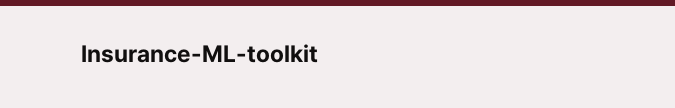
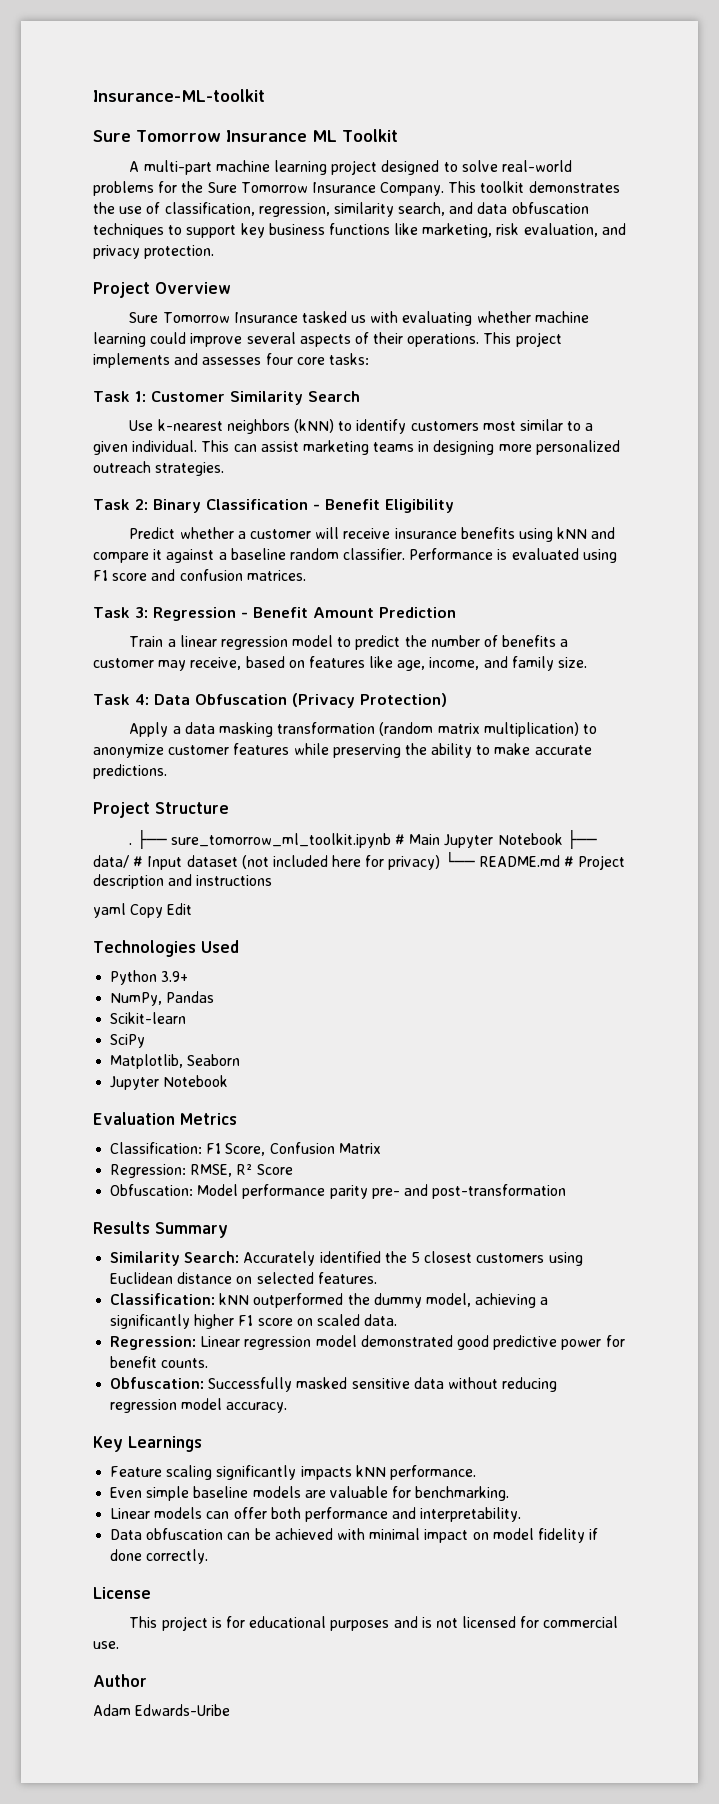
(318, 53) none -> [93,129,398,142] [129,160,572,175] [93,181,620,196] [93,202,589,217] [93,223,626,238] [93,245,215,259] [93,282,231,298] [129,311,589,326] [93,332,562,347] [93,353,369,368] [93,391,360,405] [129,419,594,434] [93,440,620,455] [93,461,225,476] [93,499,454,513] [129,527,616,542] [93,548,617,563] [93,569,306,581] [93,607,456,621] [129,635,569,650] [93,656,588,671] [93,693,447,708] [129,722,597,737] [93,743,592,758] [93,764,167,779] [93,802,229,818] [129,829,597,849] [93,851,626,870] [93,874,273,889] [93,903,193,918] [93,940,239,957] [110,970,189,985] [110,991,215,1006] [110,1012,187,1024] [110,1034,146,1048] [110,1054,241,1069] [110,1075,229,1090] [93,1112,237,1125] [110,1142,381,1156] [110,1164,293,1178] [110,1184,567,1199] [93,1221,228,1238] [110,1251,583,1266] [110,1272,377,1284] [110,1293,549,1308] [110,1314,398,1329] [110,1335,625,1350] [110,1356,209,1368] [110,1377,558,1392] [110,1398,288,1413] [93,1436,202,1452] [110,1465,476,1480] [110,1486,510,1501] [110,1507,522,1522] [110,1528,599,1543] [110,1549,209,1564] [93,1587,151,1599] [129,1616,619,1631] [93,1641,119,1649] [93,1674,147,1687] [93,1704,231,1716] // Sure Tomorrow Insurance ML Toolkit // A multi-part machine learning project designed to solve real-world problems for the Sure Tomorrow Insurance Company. This toolkit demonstrates the use of classification, regression, similarity search, and data obfuscation techniques to support key business functions like marketing, risk evaluation, and privacy protection. // Project Overview // Sure Tomorrow Insurance tasked us with evaluating whether machine learning could improve several aspects of their operations. This project implements and assesses four core tasks: // Task 1: Customer Similarity Search // Use k-nearest neighbors (kNN) to identify customers most similar to a given individual. This can assist marketing teams in designing more personalized outreach strategies. // Task 2: Binary Classification - Benefit Eligibility // Predict whether a customer will receive insurance benefits using kNN and compare it against a baseline random classifier. Performance is evaluated using F1 score and confusion matrices. // Task 3: Regression - Benefit Amount Prediction // Train a linear regression model to predict the number of benefits a customer may receive, based on features like age, income, and family size. // Task 4: Data Obfuscation (Privacy Protection) // Apply a data masking transformation (random matrix multiplication) to anonymize customer features while preserving the ability to make accurate predictions. // Project Structure // . ├── sure_tomorrow_ml_toolkit.ipynb # Main Jupyter Notebook ├── data/ # Input dataset (not included here for privacy) └── README.md # Project description and instructions // yaml Copy Edit // Technologies Used // Python 3.9+ // NumPy, Pandas // Scikit-learn // SciPy // Matplotlib, Seaborn // Jupyter Notebook // Evaluation Metrics // Classification: F1 Score, Confusion Matrix // Regression: RMSE, R² Score // Obfuscation: Model performance parity pre- and post-transformation // Results Summary // Similarity Search: Accurately identified the 5 closest customers using Euclidean distance on selected features. // Classification: kNN outperformed the dummy model, achieving a significantly higher F1 score on scaled data. // Regression: Linear regression model demonstrated good predictive power for benefit counts. // Obfuscation: Successfully masked sensitive data without reducing regression model accuracy. // Key Learnings // Feature scaling significantly impacts kNN performance. // Even simple baseline models are valuable for benchmarking. // Linear models can offer both performance and interpretability. // Data obfuscation can be achieved with minimal impact on model fidelity if done correctly. // License // This project is for educational purposes and is not licensed for commercial use. // Author // Adam Edwards-Uribe

